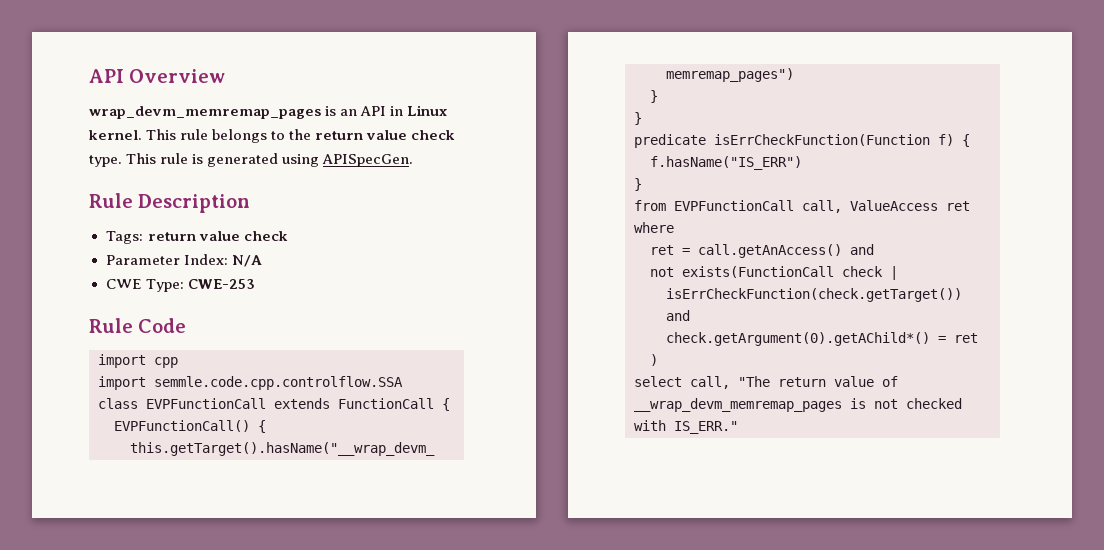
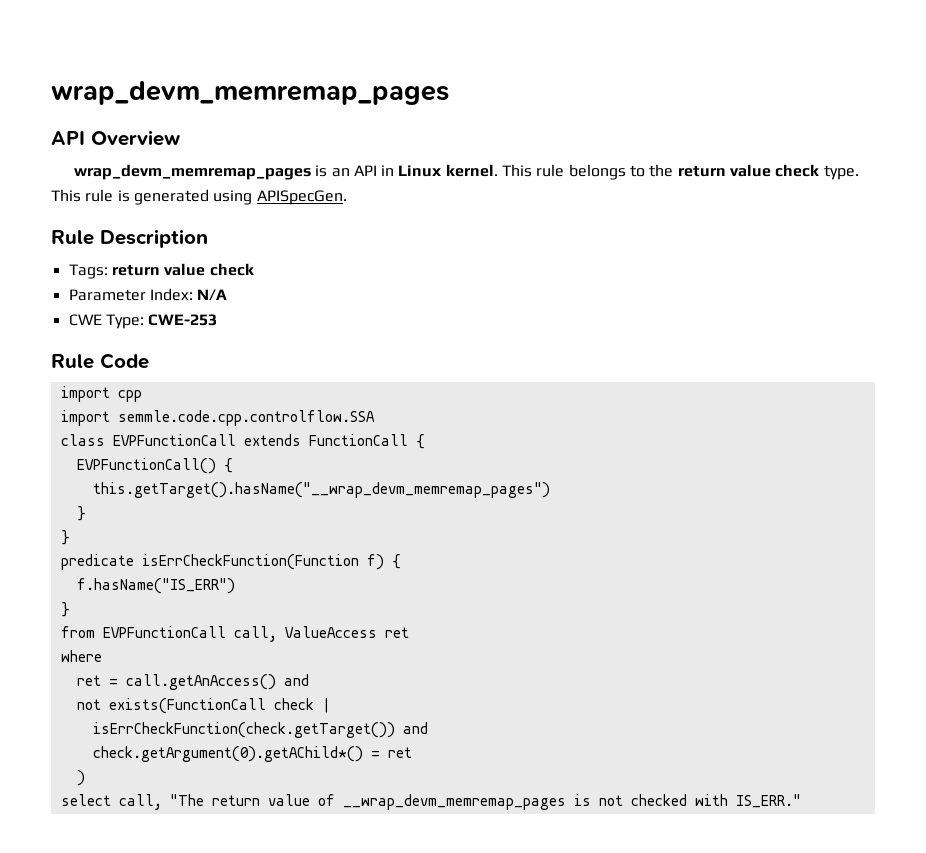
(89, 76) none -> [51,81,449,105] wrap_devm_memremap_pages //

